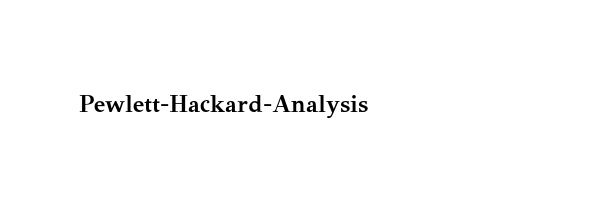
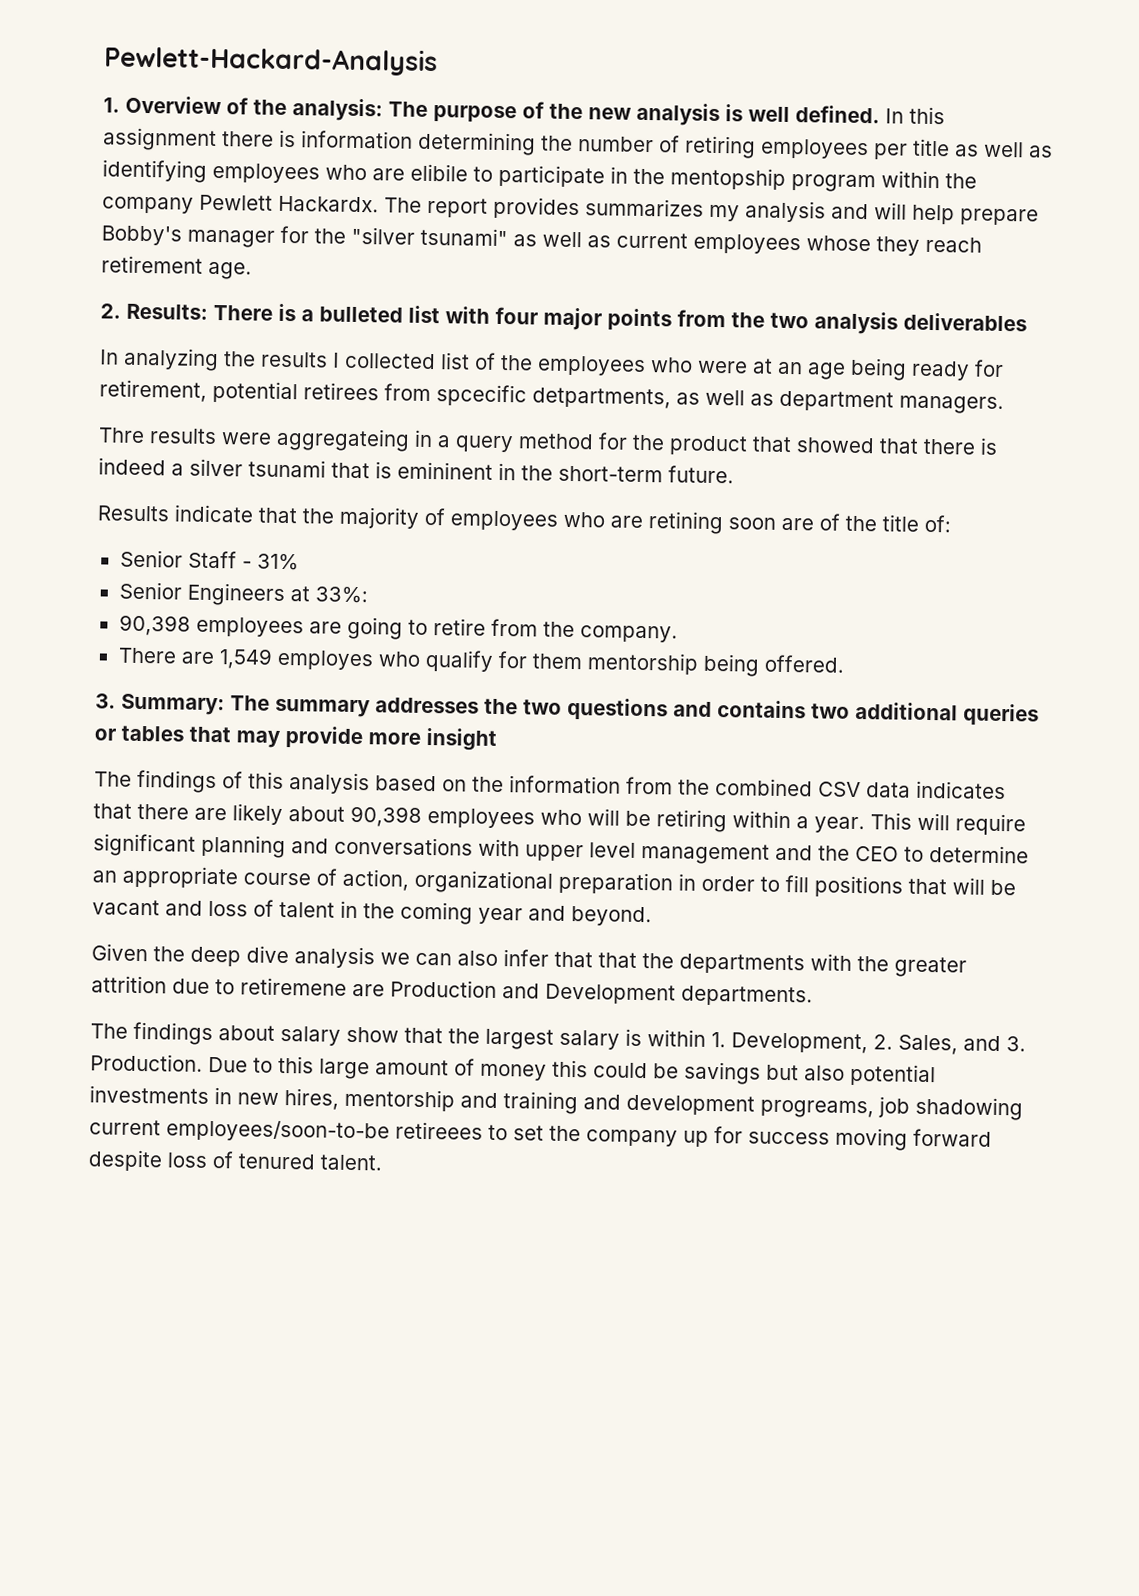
(368, 107) none -> [103,95,945,127] [103,127,1053,160] [102,159,977,193] [102,194,1039,226] [101,225,982,256] [101,255,252,280] [100,303,1027,335] [100,347,1004,381] [99,379,1004,415] [98,427,998,456] [98,457,734,484] [97,504,951,535] [119,549,299,571] [118,581,368,607] [118,614,678,643] [117,647,845,677] [95,693,1039,726] [94,725,497,751] [94,769,1006,800] [93,803,1026,836] [93,833,1029,865] [92,865,1016,898] [92,899,652,927] [91,943,967,978] [91,975,813,1007] [90,1021,1026,1055] [90,1053,936,1087] [89,1085,1023,1121] [89,1119,992,1151] [88,1149,382,1172] // 1. Overview of the analysis: The purpose of the new analysis is well defined. In this assignment there is information determining the number of retiring employees per title as well as identifying employees who are elibile to participate in the mentopship program within the company Pewlett Hackardx. The report provides summarizes my analysis and will help prepare Bobby's manager for the "silver tsunami" as well as current employees whose they reach retirement age. // 2. Results: There is a bulleted list with four major points from the two analysis deliverables // In analyzing the results I collected list of the employees who were at an age being ready for retirement, potential retirees from spcecific detpartments, as well as department managers. // Thre results were aggregateing in a query method for the product that showed that there is indeed a silver tsunami that is emininent in the short-term future. // Results indicate that the majority of employees who are retining soon are of the title of: // Senior Staff - 31% // Senior Engineers at 33%: // 90,398 employees are going to retire from the company. // There are 1,549 employes who qualify for them mentorship being offered. // 3. Summary: The summary addresses the two questions and contains two additional queries or tables that may provide more insight // The findings of this analysis based on the information from the combined CSV data indicates that there are likely about 90,398 employees who will be retiring within a year. This will require significant planning and conversations with upper level management and the CEO to determine an appropriate course of action, organizational preparation in order to fill positions that will be vacant and loss of talent in the coming year and beyond. // Given the deep dive analysis we can also infer that that the departments with the greater attrition due to retiremene are Production and Development departments. // The findings about salary show that the largest salary is within 1. Development, 2. Sales, and 3. Production. Due to this large amount of money this could be savings but also potential investments in new hires, mentorship and training and development progreams, job shadowing current employees/soon-to-be retireees to set the company up for success moving forward despite loss of tenured talent.

